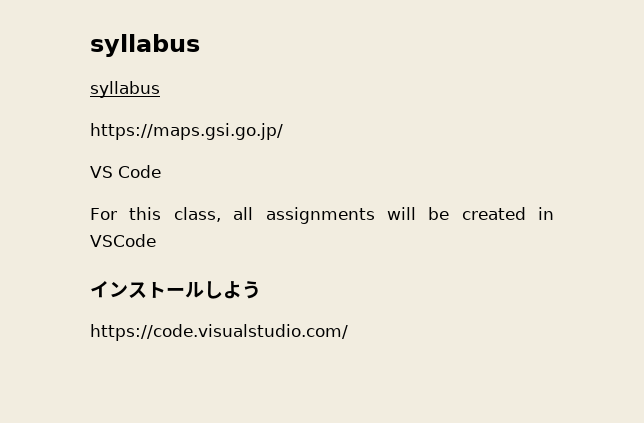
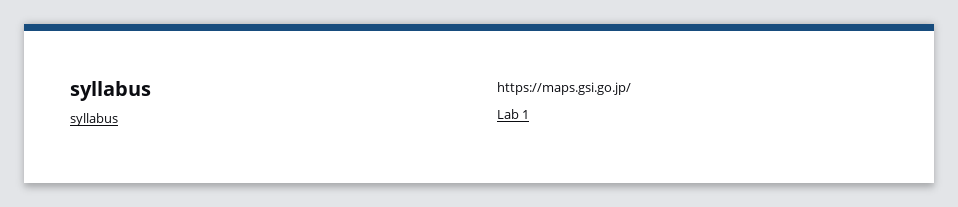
[90,165,161,178] [90,207,554,224] [90,234,156,247] [90,281,261,299] [90,324,348,341] VS Code // For this class, all assignments will be created in VSCode // インストールしよう // https://code.visualstudio.com/ -> [497,109,530,119] Lab 1

